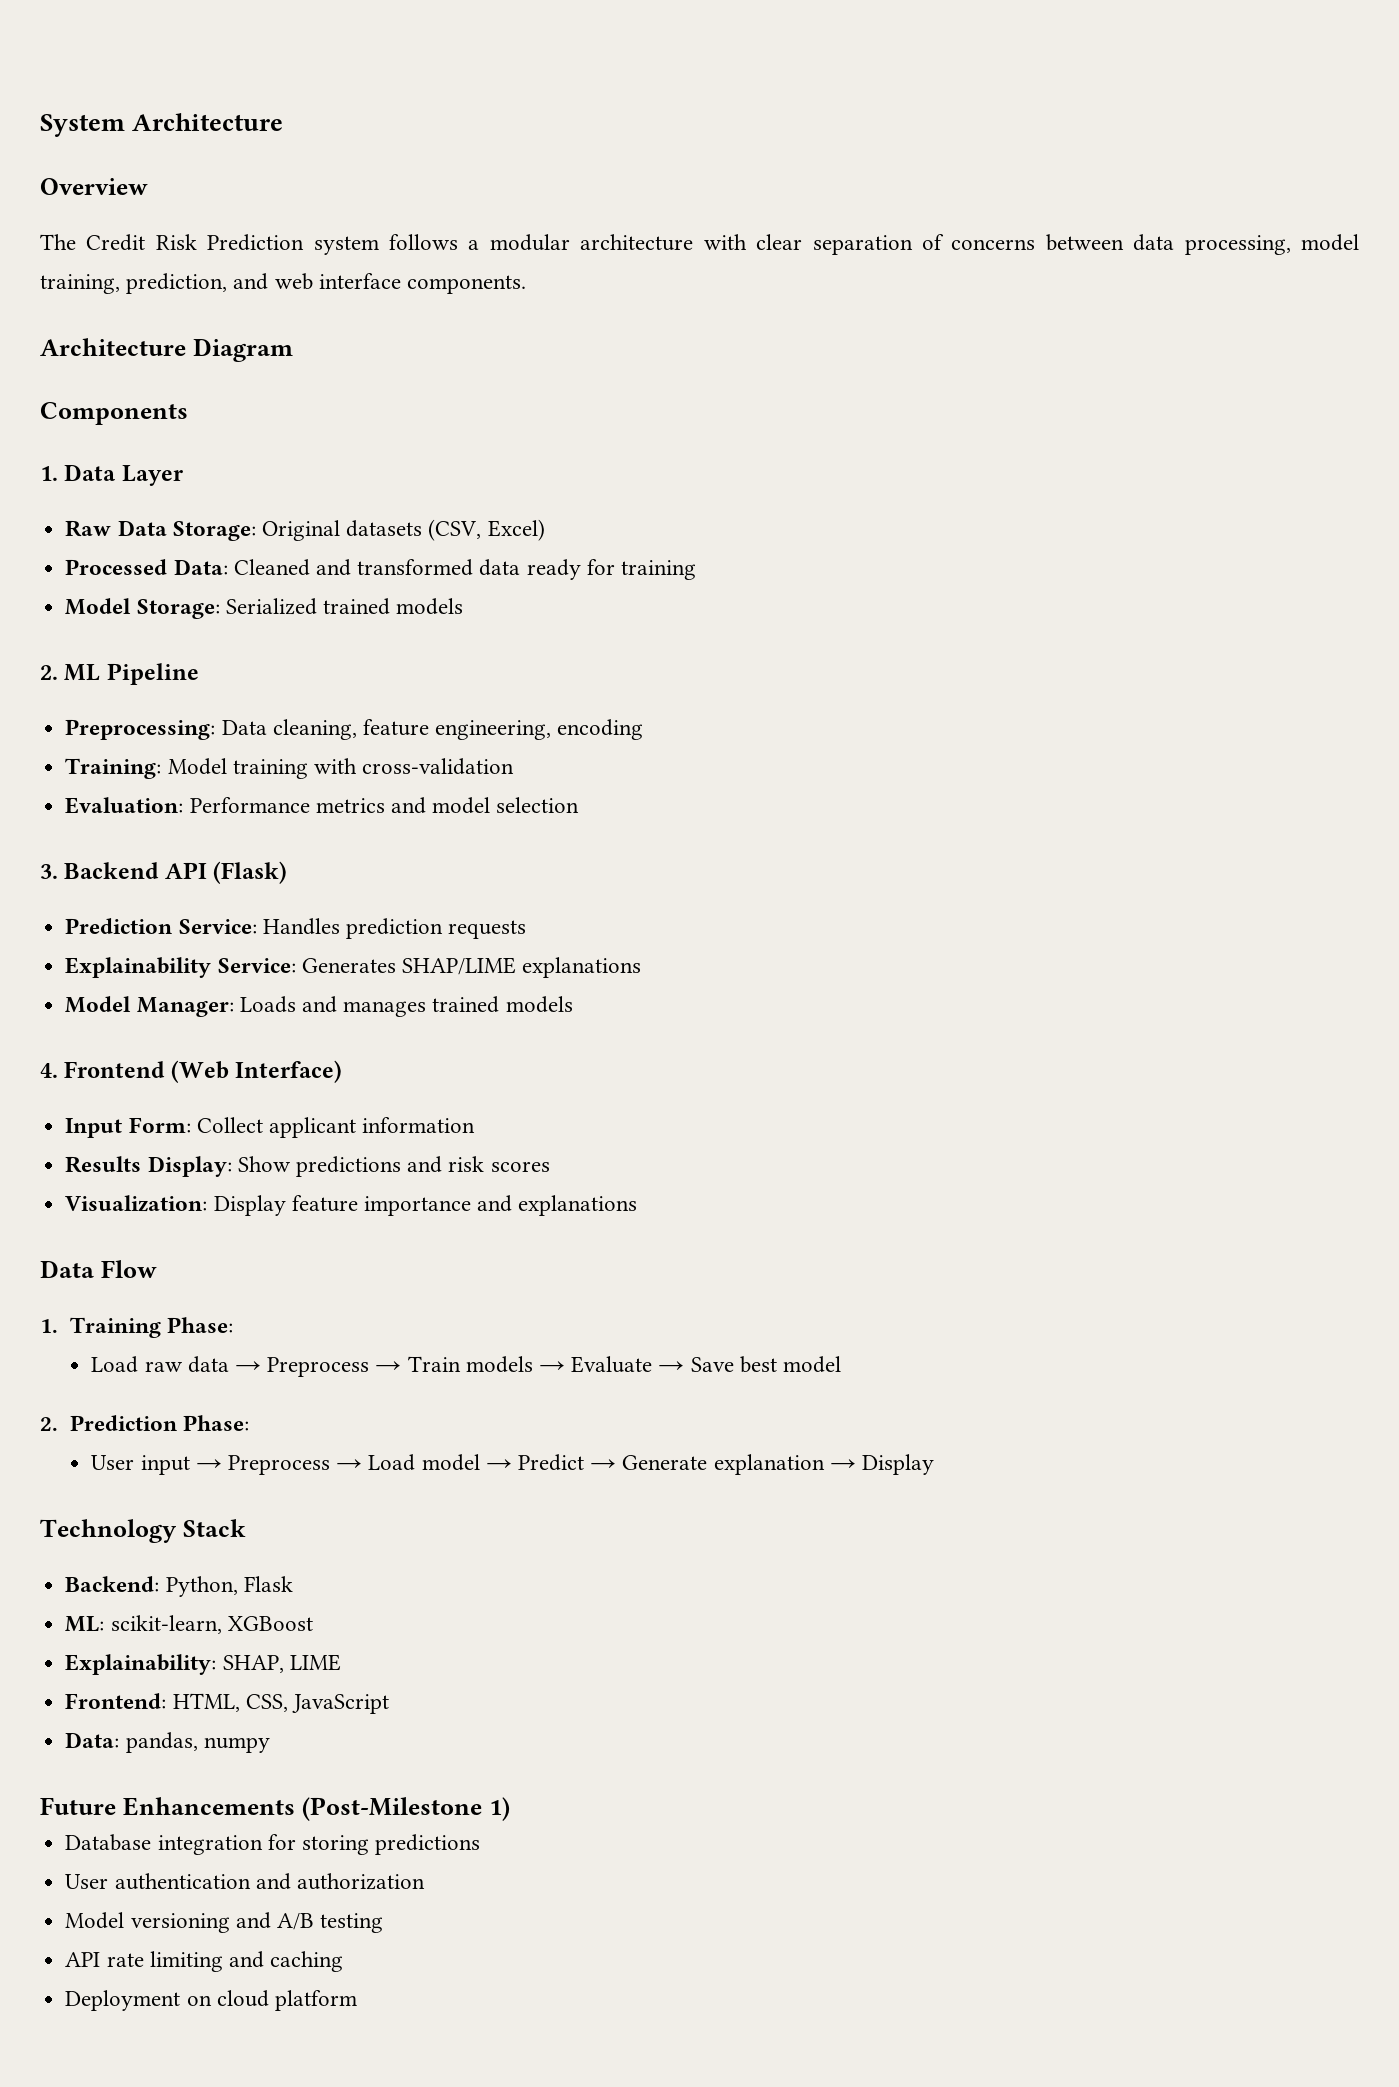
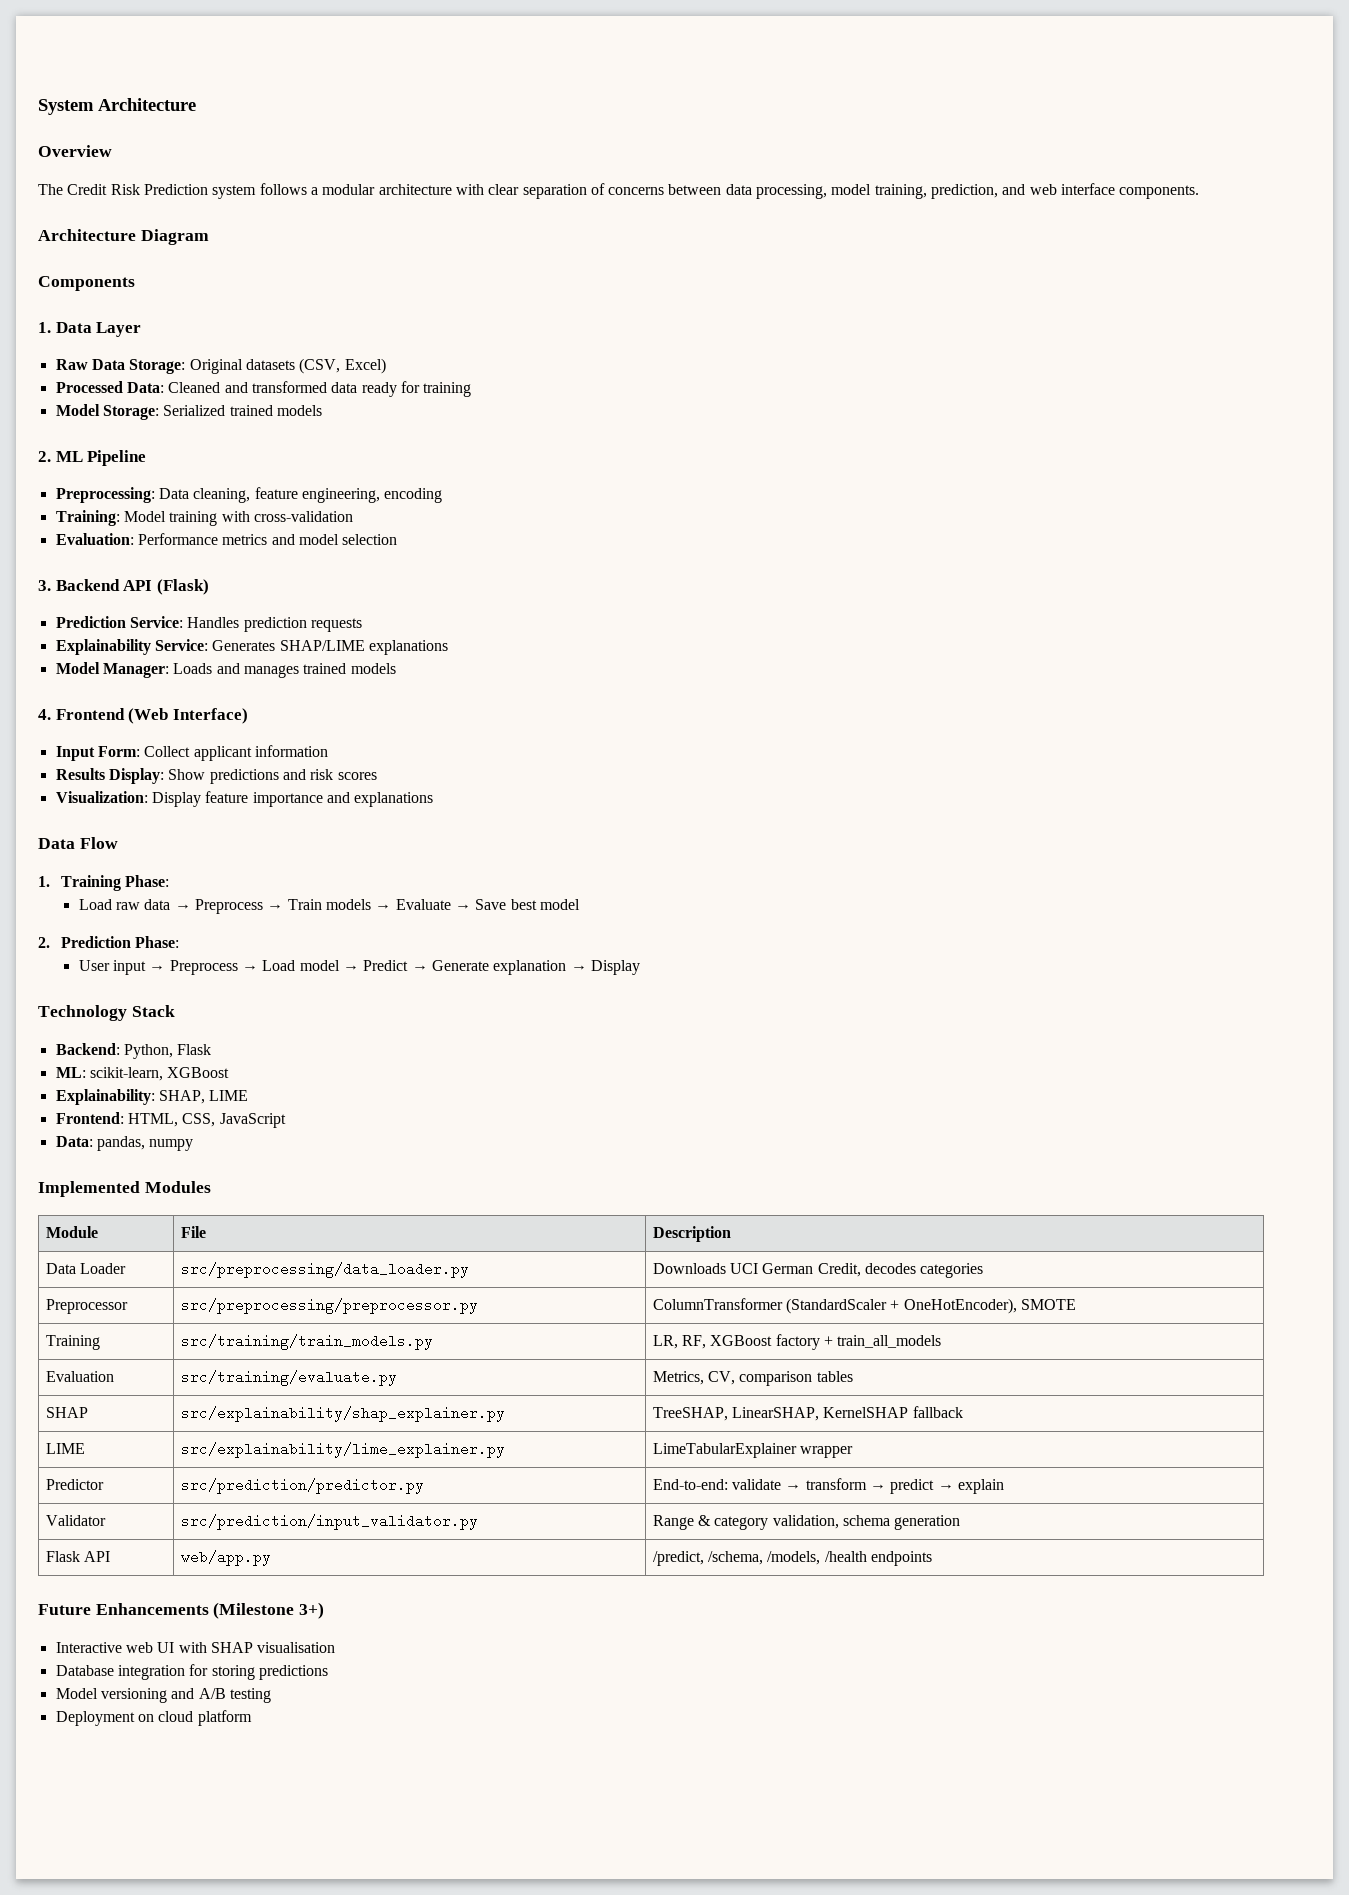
[40,1797,510,1821] Future Enhancements (Post-Milestone 1) -> [38,1181,211,1197] [45,1226,98,1238] [180,1226,206,1238] [652,1226,731,1242] [45,1263,127,1274] [180,1262,469,1278] [652,1263,984,1278] [45,1299,128,1314] [180,1298,478,1314] [652,1298,1077,1314] [45,1335,100,1350] [180,1334,433,1350] [652,1334,942,1350] [45,1371,114,1382] [180,1370,397,1386] [652,1371,853,1386] [45,1407,88,1418] [180,1406,505,1422] [652,1406,963,1421] [45,1443,85,1454] [180,1442,505,1458] [652,1443,854,1458] [45,1479,104,1490] [180,1478,424,1494] [652,1478,1005,1494] [45,1515,106,1526] [180,1514,478,1530] [652,1515,961,1530] [45,1551,111,1562] [180,1550,271,1566] [652,1551,933,1566] [38,1602,325,1619] [55,1642,336,1653] Implemented Modules // Module | File | Description // Data Loader | src/preprocessing/data_loader.py | Downloads UCI German Credit, decodes categories // Preprocessor | src/preprocessing/preprocessor.py | ColumnTransformer (StandardScaler + OneHotEncoder), SMOTE // Training | src/training/train_models.py | LR, RF, XGBoost factory + train_all_models // Evaluation | src/training/evaluate.py | Metrics, CV, comparison tables // SHAP | src/explainability/shap_explainer.py | TreeSHAP, LinearSHAP, KernelSHAP fallback // LIME | src/explainability/lime_explainer.py | LimeTabularExplainer wrapper // Predictor | src/prediction/predictor.py | End-to-end: validate → transform → predict → explain // Validator | src/prediction/input_validator.py | Range & category validation, schema generation // Flask API | web/app.py | /predict, /schema, /models, /health endpoints // Future Enhancements (Milestone 3+) // Interactive web UI with SHAP visualisation
[65,1873,425,1890] // User authentication and authorization -> (328, 1672) none
[65,1951,344,1972] // API rate limiting and caching -> (271, 1695) none

